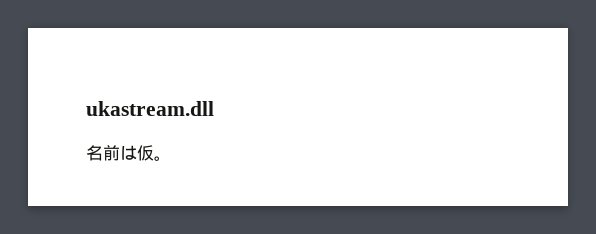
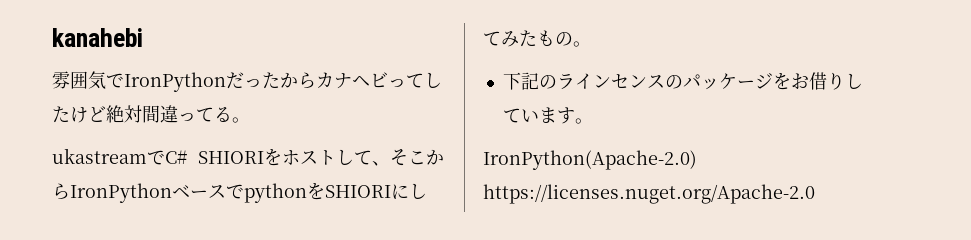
[86,101,214,116] [86,145,171,161] ukastream.dll // 名前は仮。 -> [52,28,143,47] [52,71,442,92] [52,105,250,123] [52,148,444,166] [52,182,427,203] [483,30,591,47] [502,72,863,90] [502,107,593,124] [483,150,697,170] [483,184,815,204] kanahebi // 雰囲気でIronPythonだったからカナヘビってしたけど絶対間違ってる。 // ukastreamでC# SHIORIをホストして、そこからIronPythonベースでpythonをSHIORIにしてみたもの。 // 下記のラインセンスのパッケージをお借りしています。 // IronPython(Apache-2.0) https://licenses.nuget.org/Apache-2.0

